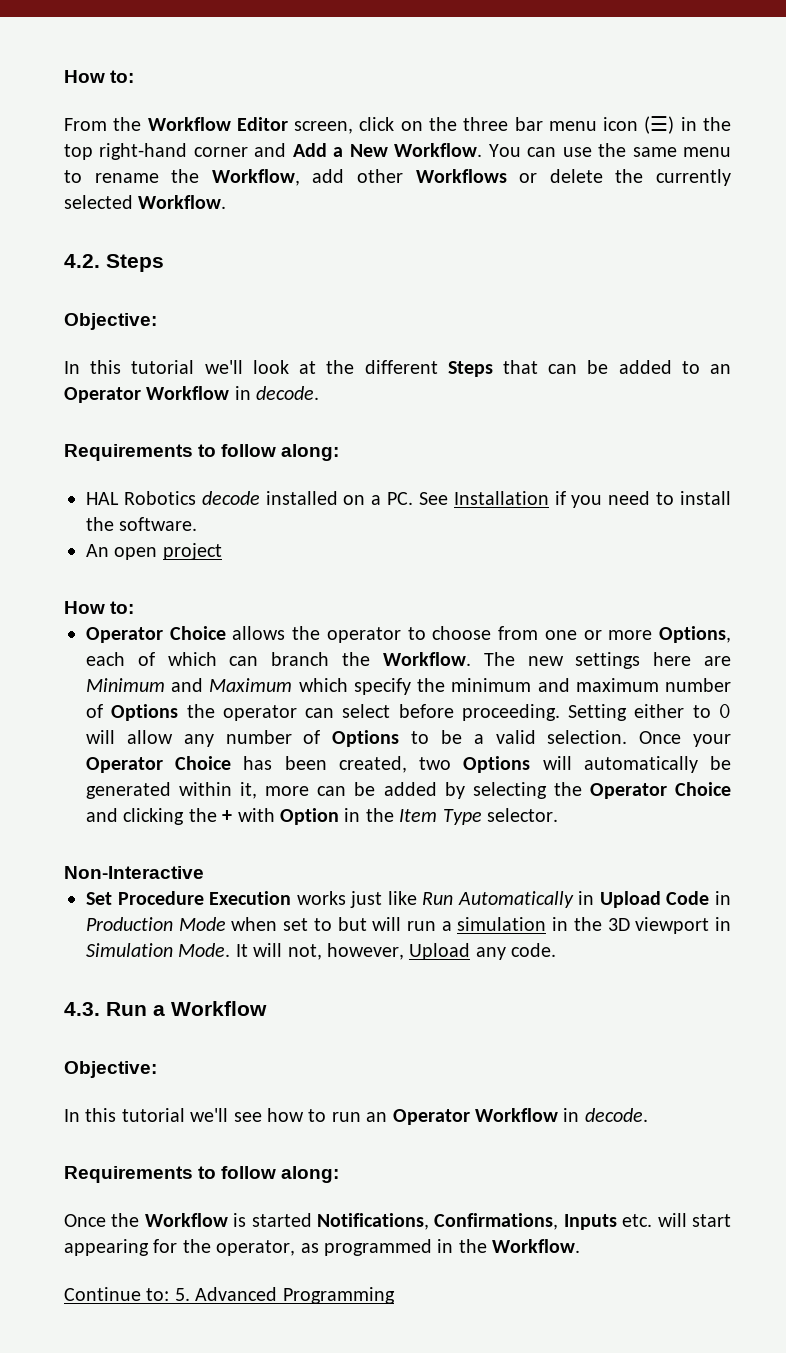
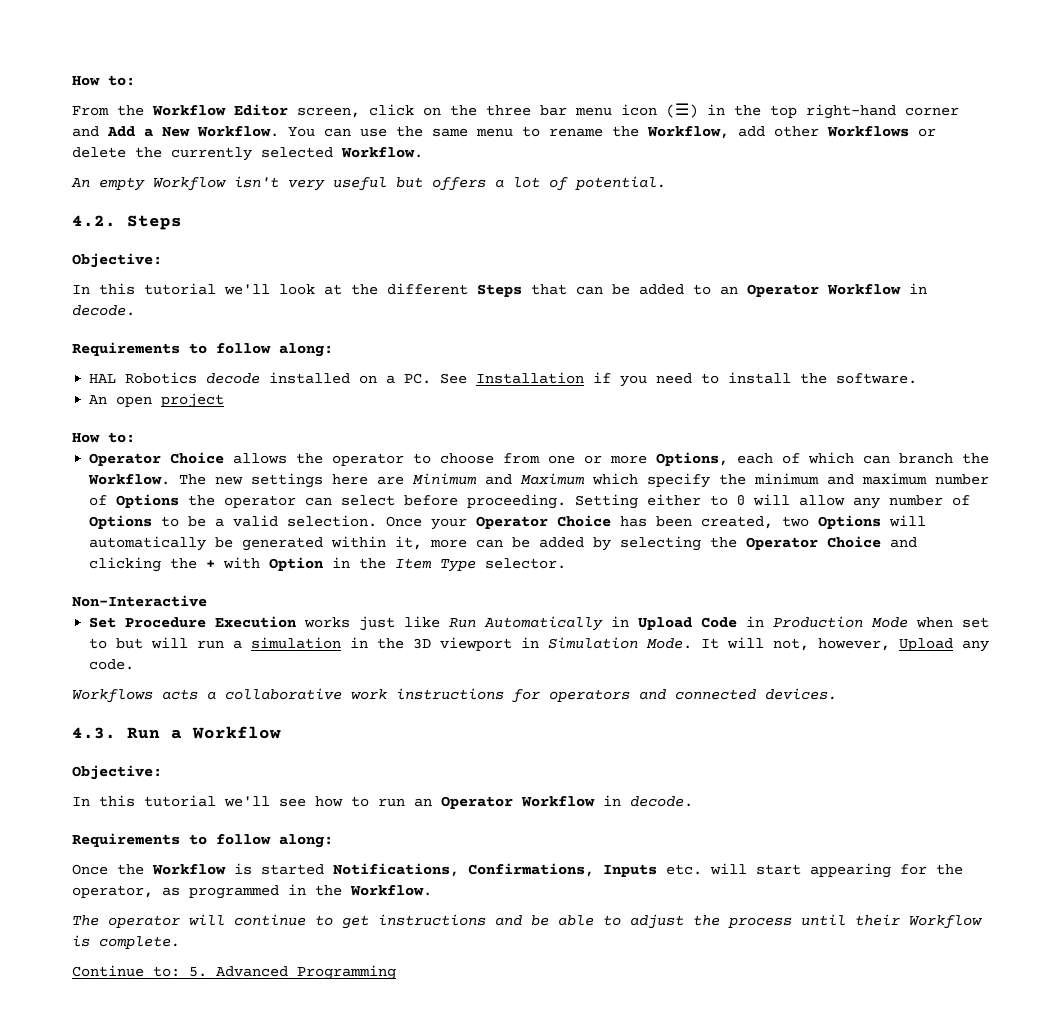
(227, 202) none -> [71,176,666,191] // An empty Workflow isn't very useful but offers a lot of potential.
(557, 950) none -> [72,688,837,703] // Workflows acts a collaborative work instructions for operators and connected devices.
(581, 1246) none -> [72,914,983,929] [72,935,180,949] // The operator will continue to get instructions and be able to adjust the process until their Workflow is complete.

